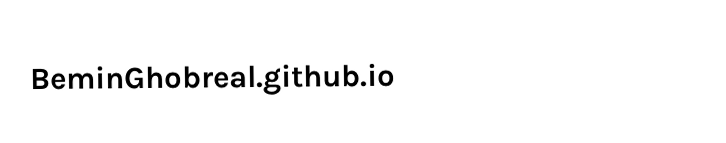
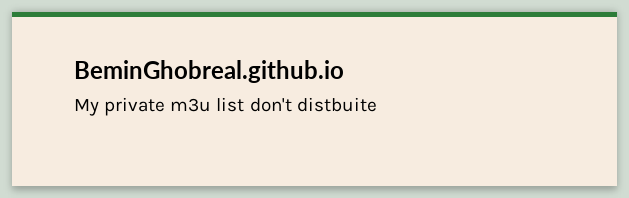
(396, 80) none -> [74,97,377,116] // My private m3u list don't distbuite

